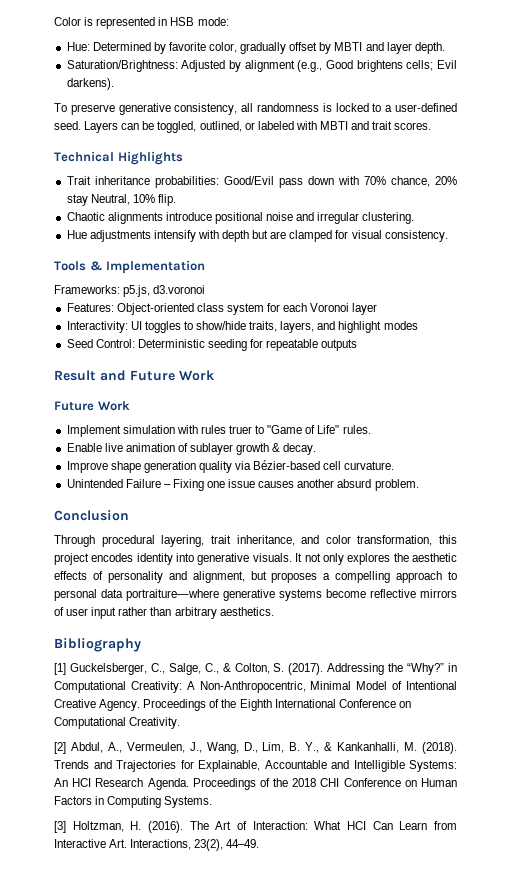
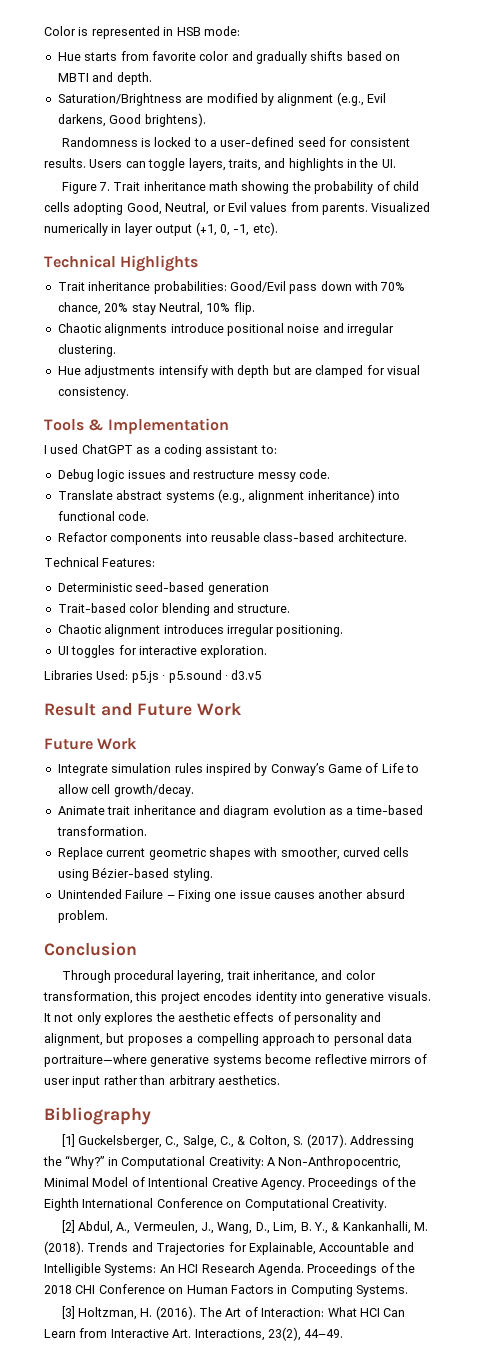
[66,42,412,54] Hue: Determined by favorite color, gradually offset by MBTI and layer -> [57,51,401,64] [57,72,114,82] Hue starts from favorite color and gradually shifts based on MBTI and
[66,60,457,72] [66,78,114,90] [54,103,319,115] Saturation/Brightness: Adjusted by alignment (e.g., Good brightens cells; Evil darkens). // To preserve generative consistency, all randomness -> [57,92,386,106] [57,113,206,127] [61,137,138,147] Saturation/Brightness are modified by alignment (e.g., Evil darkens, Good brightens). // Randomness
[54,121,432,133] seed. Layers can be toggled, outlined, or labeled with MBTI and trait scores. -> [297,137,410,147] [44,158,396,171] [61,181,419,194] [44,202,431,215] [44,222,278,236] seed for consistent results. Users can toggle layers, traits, and highlights in the UI. // Figure 7. Trait inheritance math showing the probability of child cells adopting Good, Neutral, or Evil values from parents. Visualized numerically in layer output (+1, 0, -1, etc).
[54,285,206,297] [66,303,378,315] [66,321,418,333] [66,339,358,351] Frameworks: p5.js, d3.voronoi // Features: Object-oriented class system for each Voronoi layer // Interactivity: UI toggles to show/hide traits, layers, and highlight modes // Seed Control: Deterministic seeding for repeatable outputs -> [44,444,277,457] [57,469,330,482] [57,489,400,503] [57,511,150,521] [57,532,407,545] [44,557,156,567] [57,582,269,595] [57,603,291,616] [57,624,344,637] [57,645,268,658] [44,670,262,683] I used ChatGPT as a coding assistant to: // Debug logic issues and restructure messy code. // Translate abstract systems (e.g., alignment inheritance) into functional code. // Refactor components into reusable class-based architecture. // Technical Features: // Deterministic seed-based generation // Trait-based color blending and structure. // Chaotic alignment introduces irregular positioning. // UI toggles for interactive exploration. // Libraries Used: p5.js · p5.sound · d3.v5
[66,425,371,437] [66,443,317,455] [66,460,395,473] Implement simulation with rules truer to "Game of Life" rules. // Enable live animation of sublayer growth & decay. // Improve shape generation quality via Bézier-based cell curvature. -> [57,763,420,776] [57,784,194,797] [57,805,423,818] [56,826,147,836] [57,847,410,860] [57,867,213,881] Integrate simulation rules inspired by Conway’s Game of Life to allow cell growth/decay. // Animate trait inheritance and diagram evolution as a time-based transformation. // Replace current geometric shapes with smoother, curved cells using Bézier-based styling.

